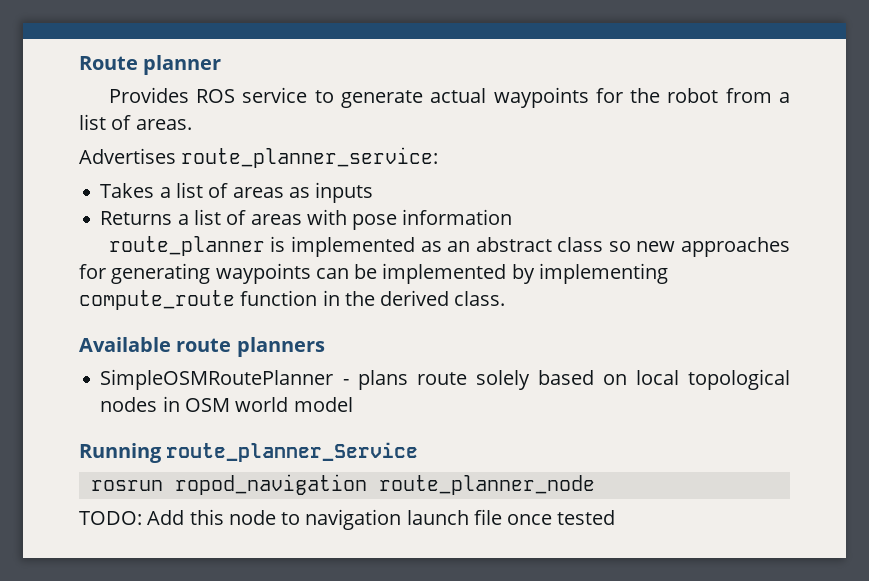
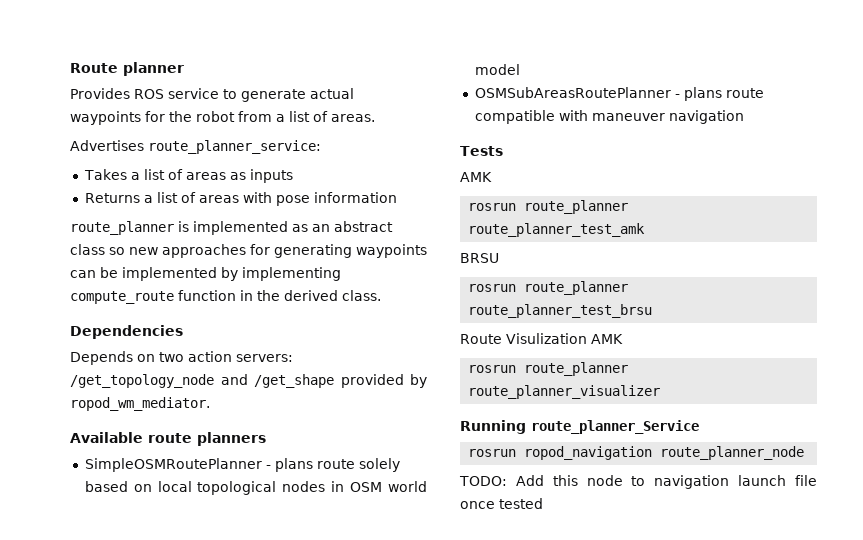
(506, 298) none -> [70,325,183,339] [70,351,293,365] [70,374,427,388] [70,397,210,411] // Dependencies // Depends on two action servers: /get_topology_node and /get_shape provided by ropod_wm_mediator.
(353, 404) none -> [474,87,764,101] [474,110,744,124] [460,146,503,156] [460,172,492,182] [468,200,629,214] [468,223,646,237] [460,253,499,263] [468,281,629,295] [468,304,653,318] [460,333,623,344] [468,362,629,376] [468,385,661,399] // OSMSubAreasRoutePlanner - plans route compatible with maneuver navigation // Tests // AMK // rosrun route_planner route_planner_test_amk // BRSU // rosrun route_planner route_planner_test_brsu // Route Visulization AMK // rosrun route_planner route_planner_visualizer

